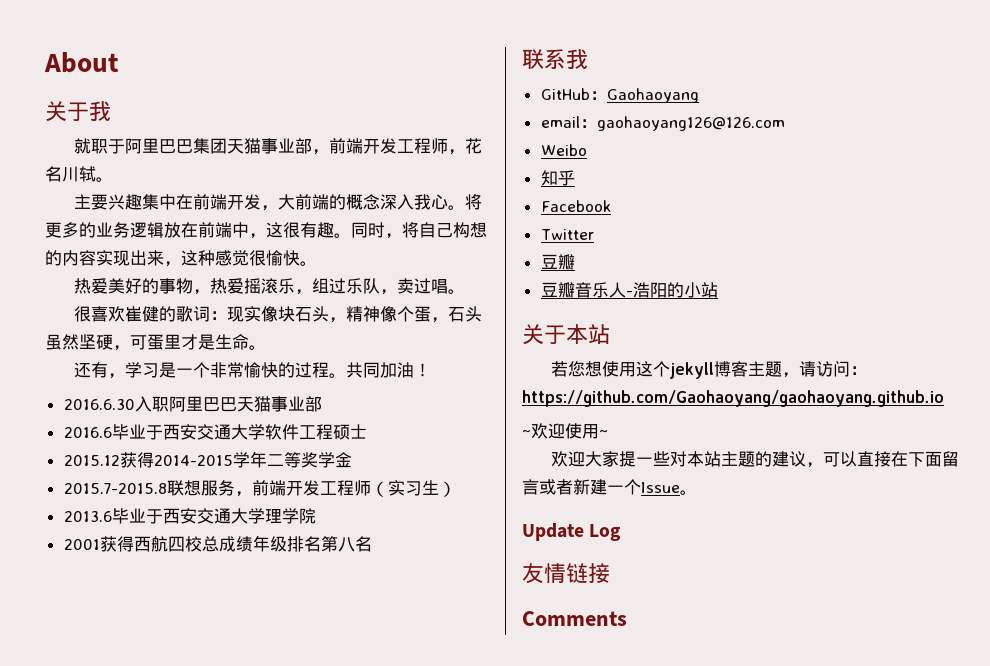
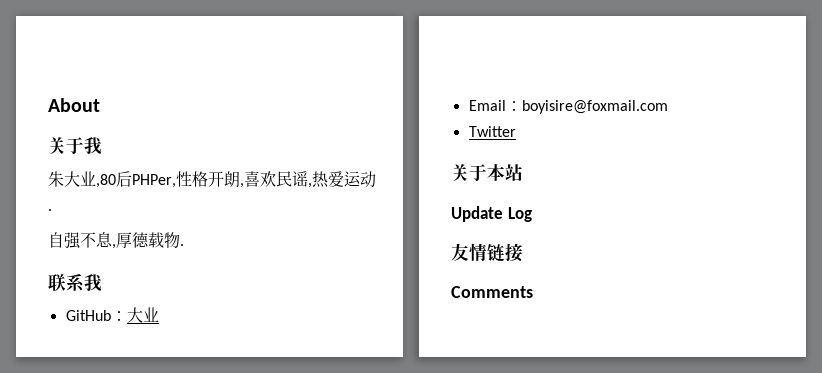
[73,138,482,155] [45,166,113,182] [73,194,482,211] [45,222,487,239] [45,250,317,267] [73,278,465,295] [73,306,482,323] [45,334,266,351] [73,362,431,379] [63,396,322,412] [63,424,367,440] [63,451,352,468] [63,480,456,497] [63,508,316,524] [63,535,372,552] [522,49,588,69] [540,88,699,103] [540,116,785,131] [540,144,587,156] [540,170,575,186] [540,200,611,212] [540,229,594,240] [540,254,575,270] [540,282,718,298] [522,324,610,345] [550,361,867,379] [522,390,944,407] [522,423,608,439] [550,451,959,468] [522,479,697,495] 就职于阿里巴巴集团天猫事业部，前端开发工程师，花名川轼。 // 主要兴趣集中在前端开发，大前端的概念深入我心。将更多的业务逻辑放在前端中，这很有趣。同时，将自己构想的内容实现出来，这种感觉很愉快。 // 热爱美好的事物，热爱摇滚乐，组过乐队，卖过唱。 // 很喜欢崔健的歌词：现实像块石头，精神像个蛋，石头虽然坚硬，可蛋里才是生命。 // 还有，学习是一个非常愉快的过程。共同加油！ // 2016.6.30入职阿里巴巴天猫事业部 // 2016.6毕业于西安交通大学软件工程硕士 // 2015.12获得2014-2015学年二等奖学金 // 2015.7-2015.8联想服务，前端开发工程师（实习生） // 2013.6毕业于西安交通大学理学院 // 2001获得西航四校总成绩年级排名第八名 // 联系我 // GitHub：Gaohaoyang // email：gaohaoyang126@126.com // Weibo // 知乎 // Facebook // Twitter // 豆瓣 // 豆瓣音乐人-浩阳的小站 // 关于本站 // 若您想使用这个jekyll博客主题，请访问：https://github.com/Gaohaoyang/gaohaoyang.github.io // ~欢迎使用~ // 欢迎大家提一些对本站主题的建议，可以直接在下面留言或者新建一个Issue。 -> [48,171,376,188] [48,209,52,211] [48,232,184,249] [48,273,102,292] [65,307,159,323] [468,100,668,114] [468,126,516,137] [451,164,523,182] 朱大业,80后PHPer,性格开朗,喜欢民谣,热爱运动. // 自强不息,厚德载物. // 联系我 // GitHub：大业 // Email：boyisire@foxmail.com // Twitter // 关于本站

